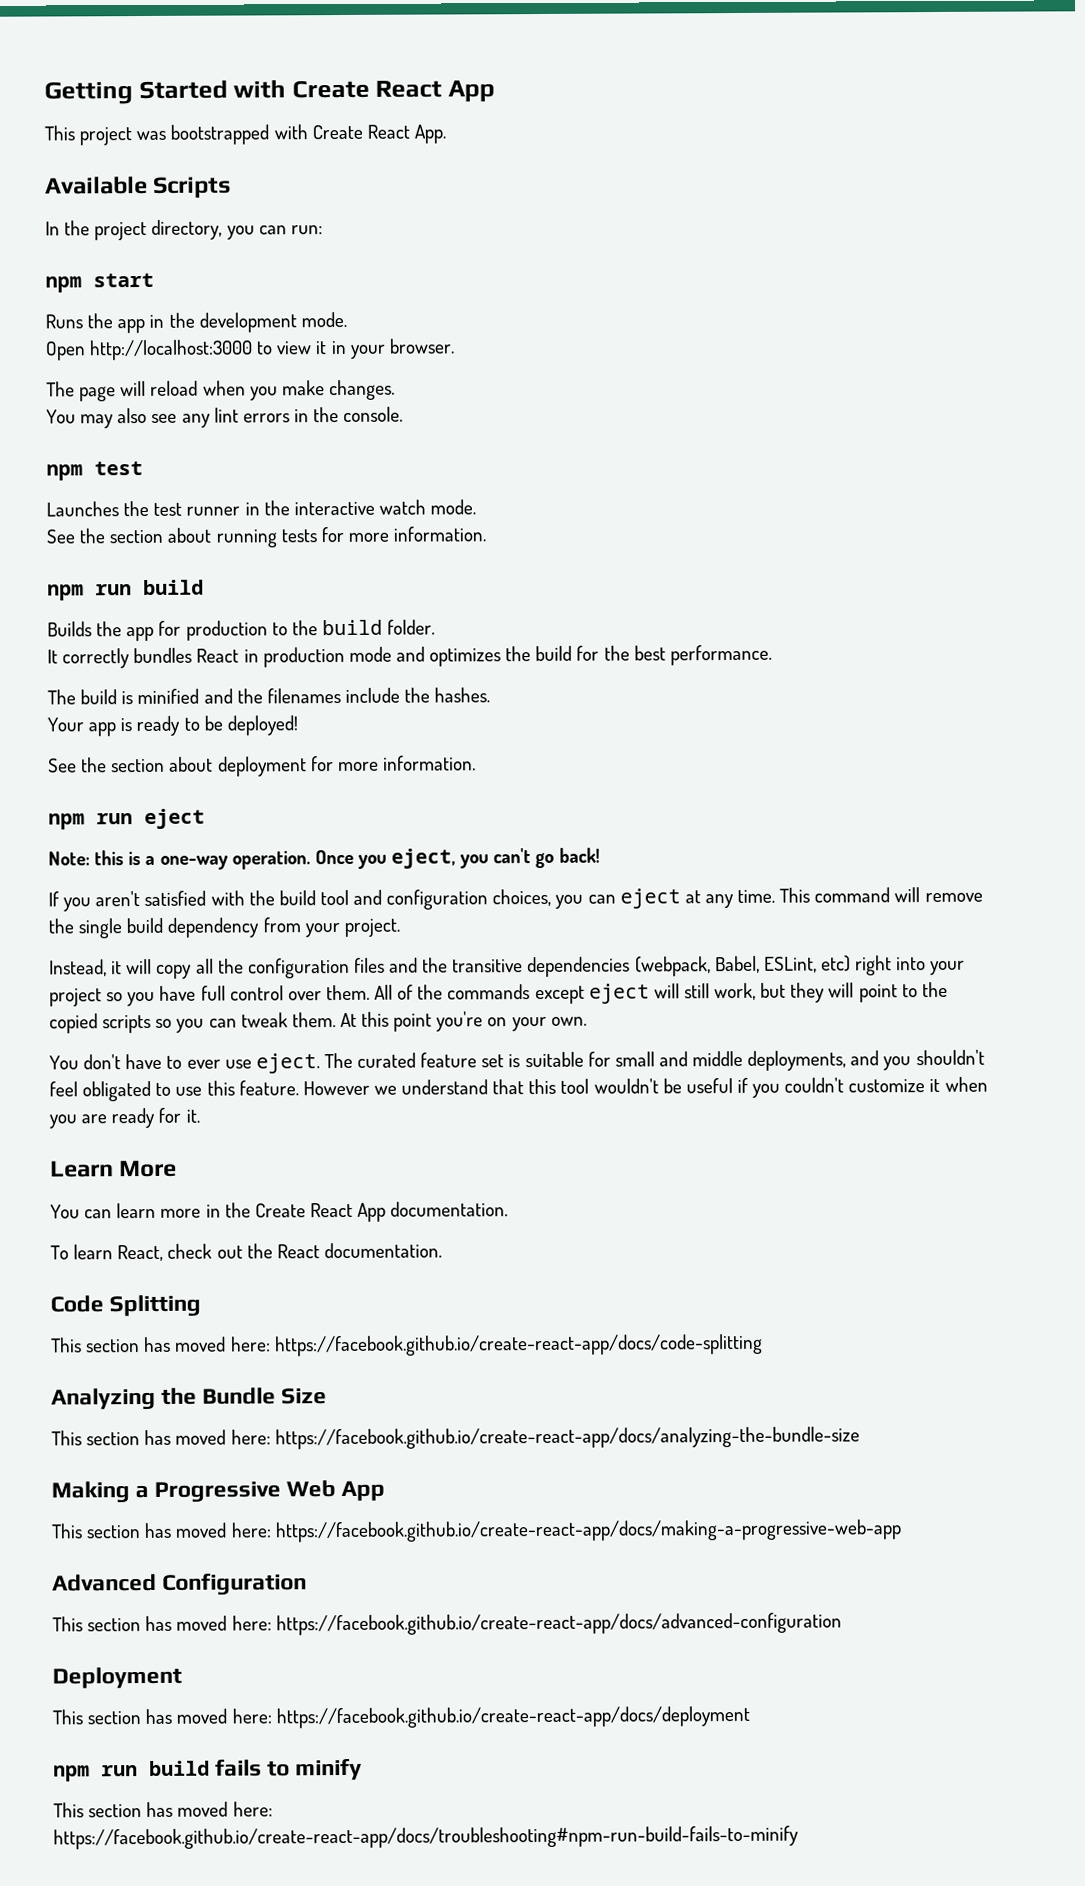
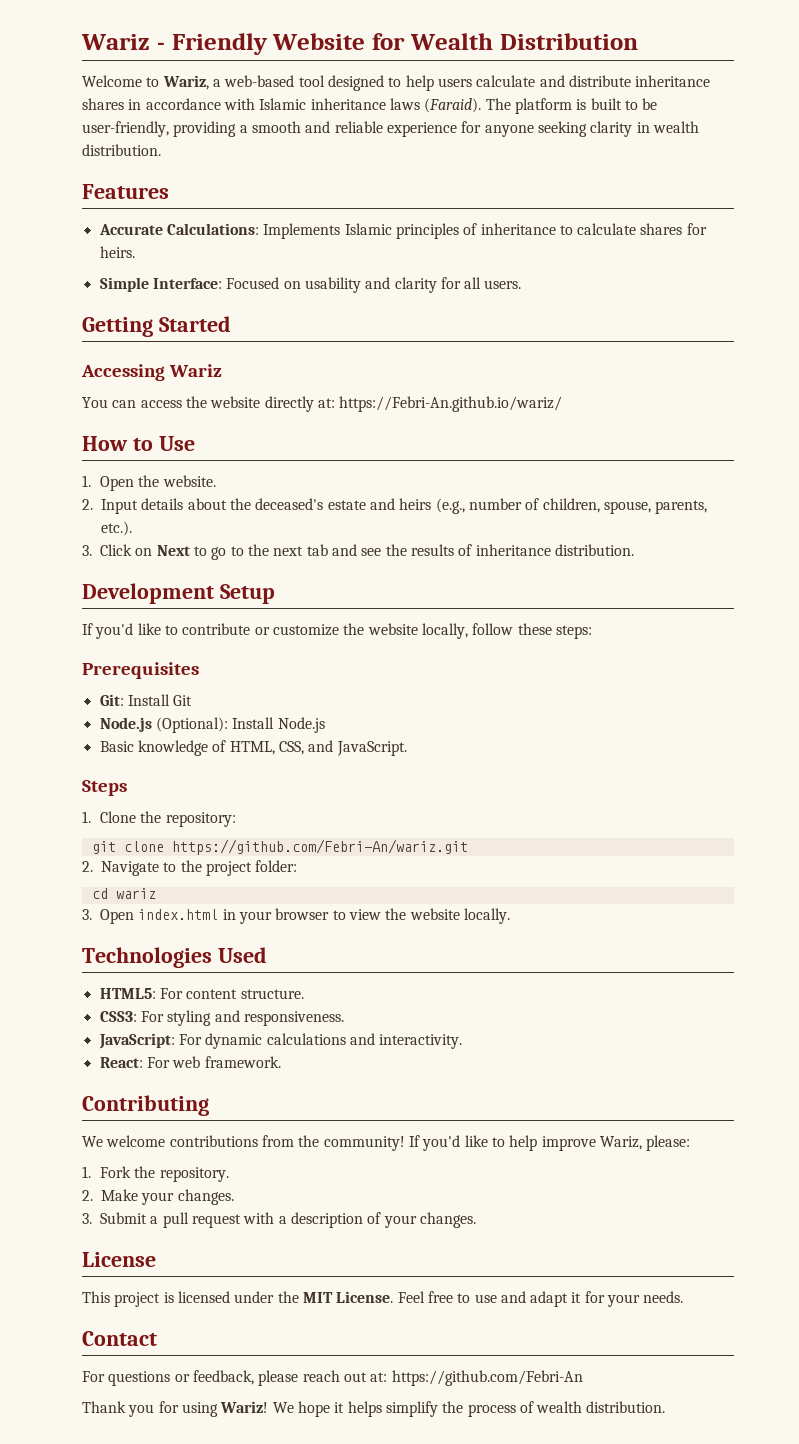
[44,79,496,105] [44,124,446,146] [45,175,232,198] [45,219,323,241] [45,272,154,293] [45,311,347,334] [45,338,455,361] [46,379,395,402] [46,406,404,429] [46,461,143,481] [46,499,477,517] [46,526,487,548] [47,579,204,601] [47,619,436,642] [47,644,772,669] [47,687,491,705] [47,715,298,737] [48,755,476,777] [48,808,205,830] [48,847,600,870] [48,887,983,912] [48,917,400,939] [49,955,966,979] [49,981,948,1007] [49,1011,587,1034] [49,1049,985,1074] [49,1076,988,1102] [49,1107,200,1129] [50,1159,178,1178] [50,1201,509,1222] [50,1242,442,1262] [50,1294,202,1317] [50,1333,763,1357] [51,1387,328,1410] [51,1426,860,1450] [51,1480,386,1503] [51,1519,902,1543] [52,1573,308,1595] [52,1612,842,1636] [52,1666,182,1689] [52,1705,750,1729] [53,1758,363,1782] [53,1801,273,1818] [53,1825,799,1850] Getting Started with Create React App // This project was bootstrapped with Create React App. // Available Scripts // In the project directory, you can run: // npm start // Runs the app in the development mode. // Open http://localhost:3000 to view it in your browser. // The page will reload when you make changes. // You may also see any lint errors in the console. // npm test // Launches the test runner in the interactive watch mode. // See the section about running tests for more information. // npm run build // Builds the app for production to the build folder. // It correctly bundles React in production mode and optimizes the build for the best performance. // The build is minified and the filenames include the hashes. // Your app is ready to be deployed! // See the section about deployment for more information. // npm run eject // Note: this is a one-way operation. Once you eject, you can't go back! // If you aren't satisfied with the build tool and configuration choices, you can eject at any time. This command will remove the single build dependency from your project. // Instead, it will copy all the configuration files and the transitive dependencies (webpack, Babel, ESLint, etc) right into your project so you have full control over them. All of the commands except eject will still work, but they will point to the copied scripts so you can tweak them. At this point you're on your own. // You don't have to ever use eject. The curated feature set is suitable for small and middle deployments, and you shouldn't feel obligated to use this feature. However we understand that this tool wouldn't be useful if you couldn't customize it when you are ready for it. // Learn More // You can learn more in the Create React App documentation. // To learn React, check out the React documentation. // Code Splitting // This section has moved here: https://facebook.github.io/create-react-app/docs/code-splitting // Analyzing the Bundle Size // This section has moved here: https://facebook.github.io/create-react-app/docs/analyzing-the-bundle-size // Making a Progressive Web App // This section has moved here: https://facebook.github.io/create-react-app/docs/making-a-progressive-web-app // Advanced Configuration // This section has moved here: https://facebook.github.io/create-react-app/docs/advanced-configuration // Deployment // This section has moved here: https://facebook.github.io/create-react-app/docs/deployment // npm run build fails to minify // This section has moved here: https://facebook.github.io/create-react-app/docs/troubleshooting#npm-run-build-fails-to-minify -> [81,33,638,55] [82,75,711,91] [82,98,658,114] [82,121,699,137] [82,144,161,156] [82,184,169,199] [98,223,707,239] [99,246,135,258] [99,277,522,293] [82,316,231,337] [81,364,222,381] [82,396,563,412] [82,436,195,451] [82,475,216,491] [82,498,708,514] [101,521,132,536] [82,544,634,560] [82,583,275,604] [82,623,592,639] [82,662,199,679] [99,694,193,706] [99,717,325,733] [99,740,407,756] [82,780,127,796] [82,811,236,827] [91,839,468,855] [82,860,298,876] [91,888,156,899] [82,908,510,924] [82,947,267,968] [99,988,304,999] [99,1010,344,1026] [98,1033,463,1049] [99,1056,281,1068] [82,1095,209,1116] [82,1135,691,1151] [82,1166,229,1182] [82,1189,234,1205] [82,1212,476,1228] [82,1252,156,1267] [82,1291,684,1307] [82,1331,157,1346] [82,1370,583,1386] [82,1401,666,1417] Wariz - Friendly Website for Wealth Distribution // Welcome to Wariz, a web-based tool designed to help users calculate and distribute inheritance shares in accordance with Islamic inheritance laws (Faraid). The platform is built to be user-friendly, providing a smooth and reliable experience for anyone seeking clarity in wealth distribution. // Features // Accurate Calculations: Implements Islamic principles of inheritance to calculate shares for heirs. // Simple Interface: Focused on usability and clarity for all users. // Getting Started // Accessing Wariz // You can access the website directly at: https://Febri-An.github.io/wariz/ // How to Use // 1. Open the website. // 2. Input details about the deceased's estate and heirs (e.g., number of children, spouse, parents, etc.). // 3. Click on Next to go to the next tab and see the results of inheritance distribution. // Development Setup // If you'd like to contribute or customize the website locally, follow these steps: // Prerequisites // Git: Install Git // Node.js (Optional): Install Node.js // Basic knowledge of HTML, CSS, and JavaScript. // Steps // 1. Clone the repository: // git clone https://github.com/Febri-An/wariz.git // 2. Navigate to the project folder: // cd wariz // 3. Open index.html in your browser to view the website locally. // Technologies Used // HTML5: For content structure. // CSS3: For styling and responsiveness. // JavaScript: For dynamic calculations and interactivity. // React: For web framework. // Contributing // We welcome contributions from the community! If you'd like to help improve Wariz, please: // 1. Fork the repository. // 2. Make your changes. // 3. Submit a pull request with a description of your changes. // License // This project is licensed under the MIT License. Feel free to use and adapt it for your needs. // Contact // For questions or feedback, please reach out at: https://github.com/Febri-An // Thank you for using Wariz! We hope it helps simplify the process of wealth distribution.

